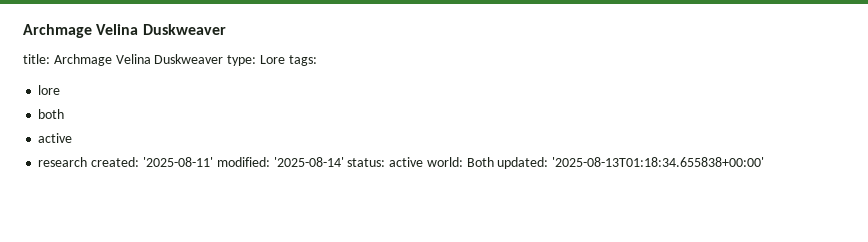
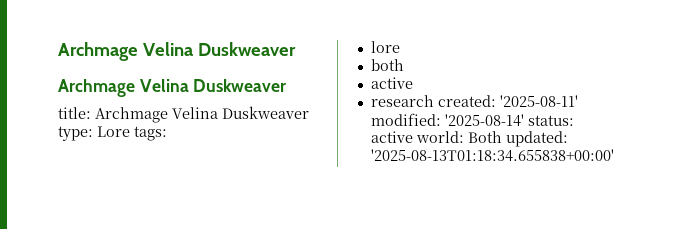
[23,24,226,38] Archmage Velina Duskweaver -> [58,42,296,61] [58,79,287,97] Archmage Velina Duskweaver // Archmage Velina Duskweaver

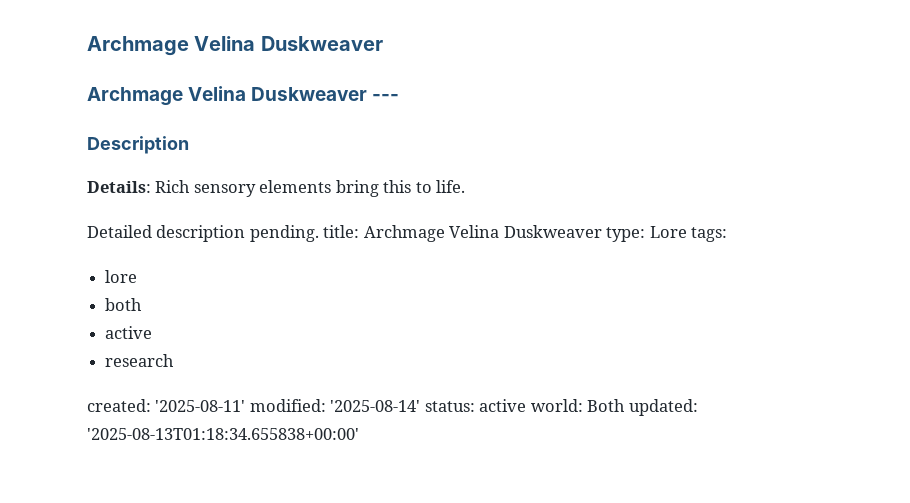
(287, 85) // -> [372,94,400,101] [87,136,189,154] [87,180,466,197] [87,225,319,242] --- // Description // Details: Rich sensory elements bring this to life. // Detailed description pending.
(434, 101) none -> (175, 360) //

